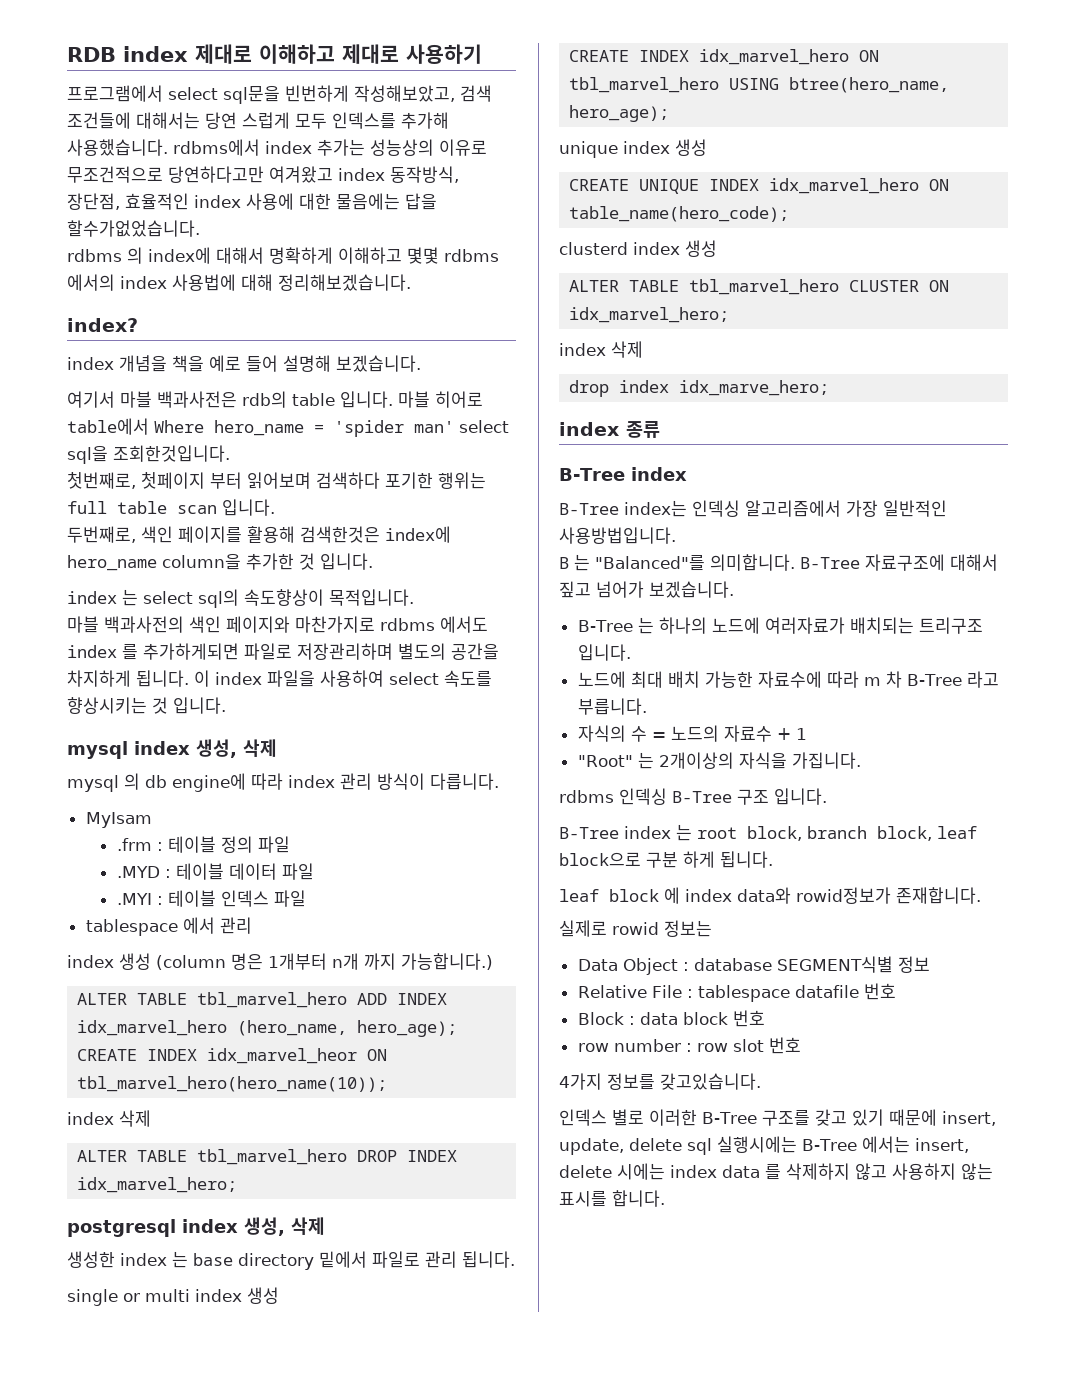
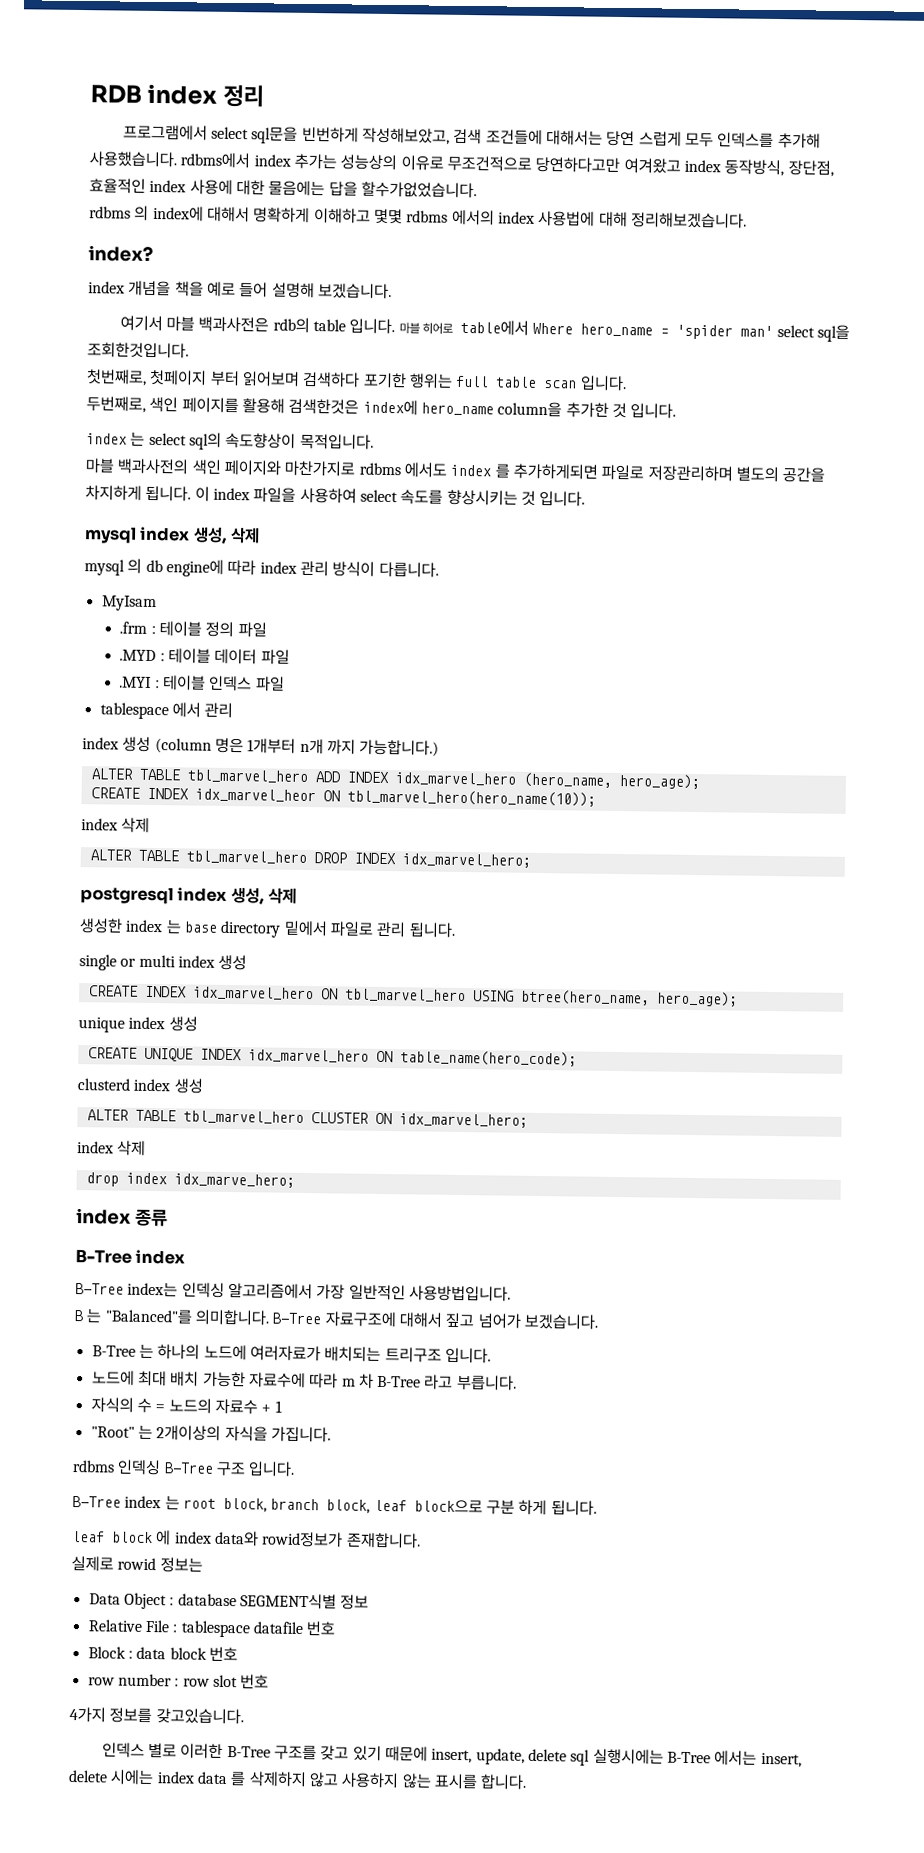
[195,44,482,64] 제대로 이해하고 제대로 사용하기 -> [222,84,264,108] 정리

